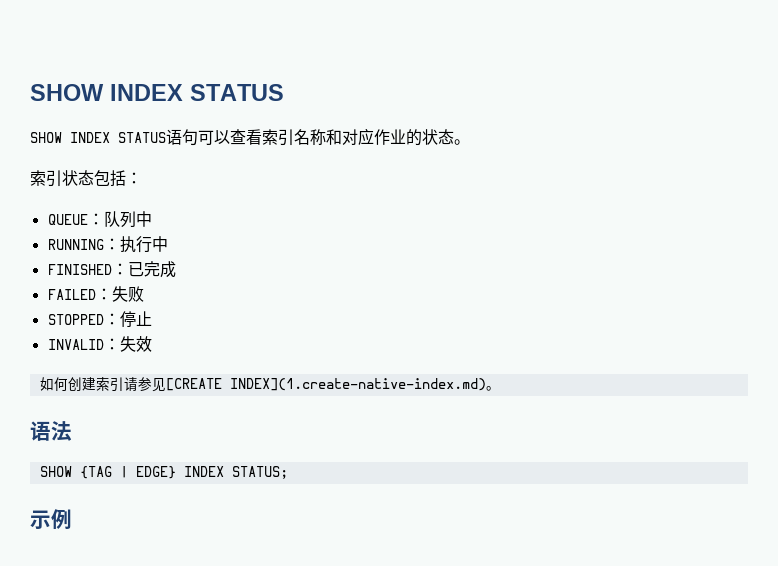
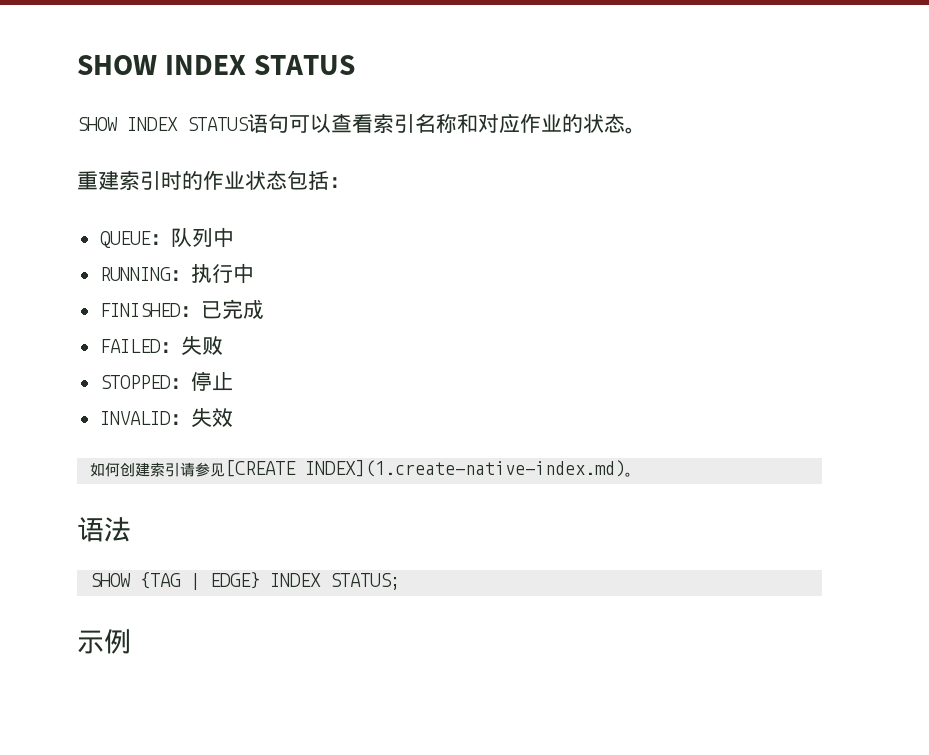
[30,170,62,187] 索引 -> [77,170,245,191] 重建索引时的作业

